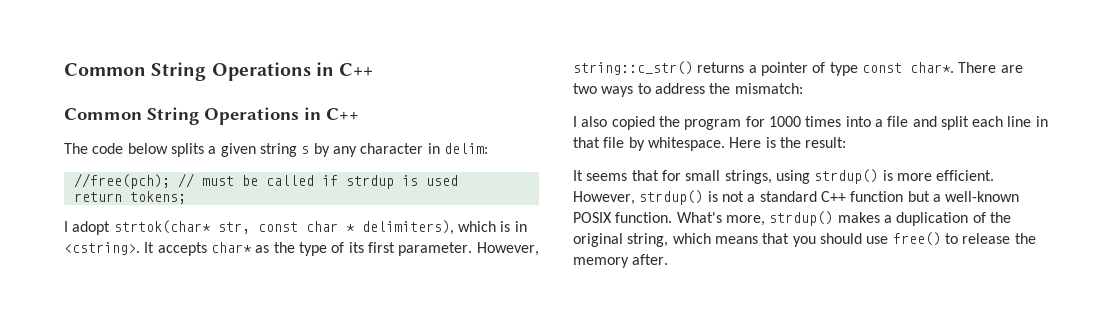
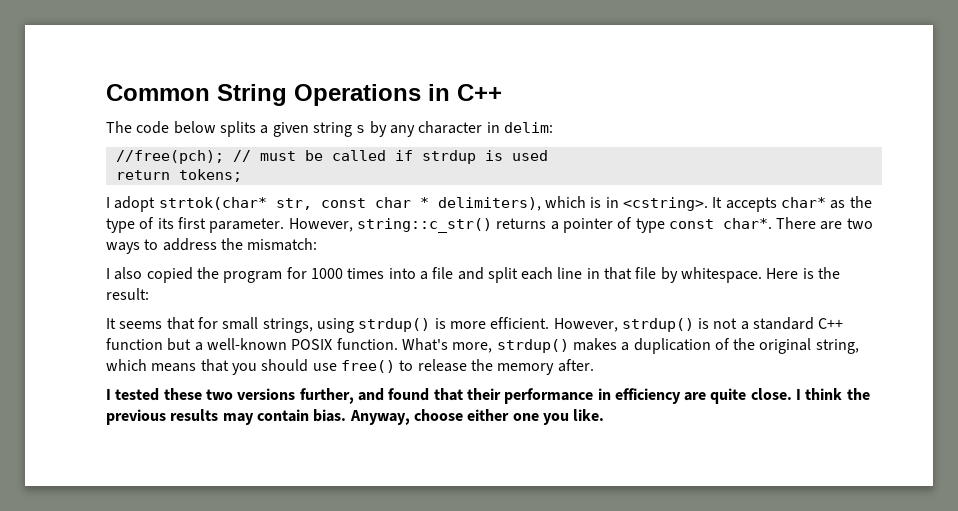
[64,62,374,81] [64,107,359,125] Common String Operations in C++ // Common String Operations in C++ -> [106,84,502,106] Common String Operations in C++
(669, 259) none -> [106,388,870,404] [106,409,605,425] // I tested these two versions further, and found that their performance in efficiency are quite close. I think the previous results may contain bias. Anyway, choose either one you like.

